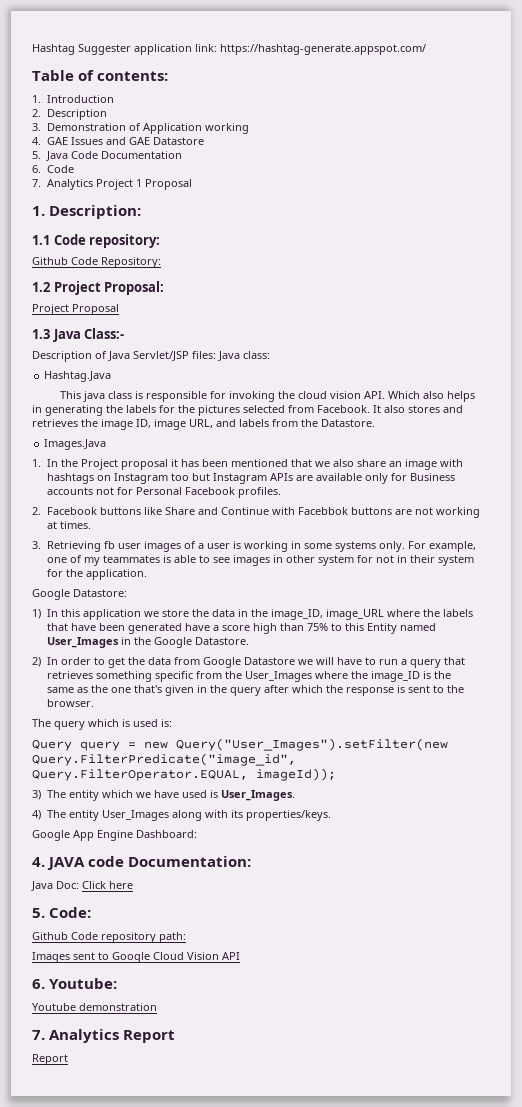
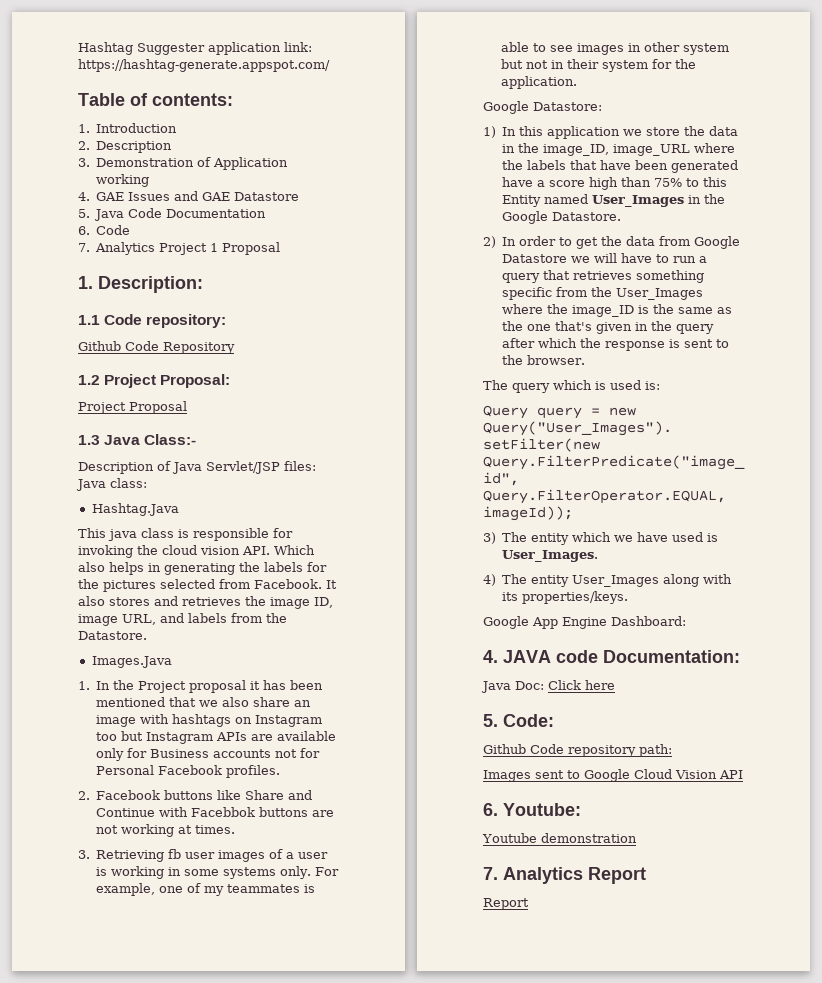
[101,257,161,268] Repository: -> [163,342,235,354] Repository
[356,555,373,563] for -> [501,59,524,69] but

